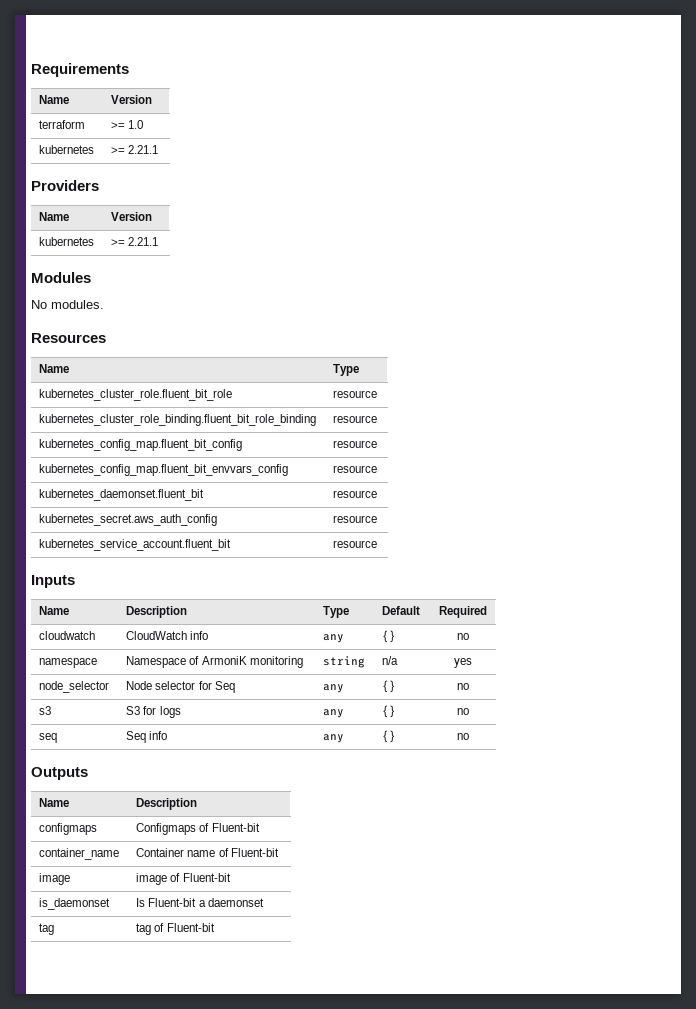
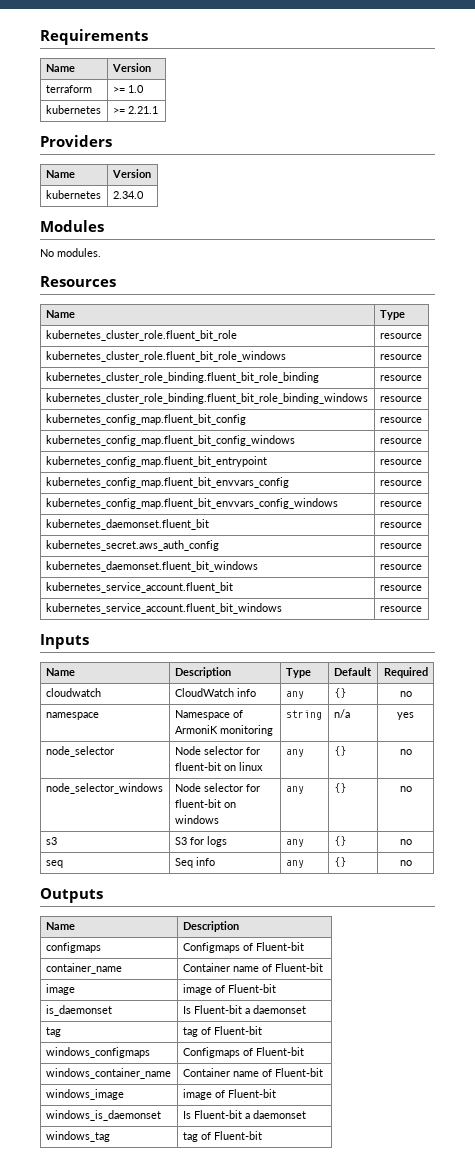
[111,237,159,246] >= 2.21.1 -> [112,191,144,199] 2.34.0
(378, 394) none -> [45,351,286,362] [379,354,422,360] // kubernetes_cluster_role.fluent_bit_role_windows | resource
(378, 419) none -> [45,393,368,404] [379,396,422,402] // kubernetes_cluster_role_binding.fluent_bit_role_binding_windows | resource
(378, 444) none -> [45,435,295,446] [379,438,422,444] [45,456,267,467] [379,459,422,465] // kubernetes_config_map.fluent_bit_config_windows | resource // kubernetes_config_map.fluent_bit_entrypoint | resource
(378, 469) none -> [45,498,338,509] [379,501,422,507] // kubernetes_config_map.fluent_bit_envvars_config_windows | resource
(378, 519) none -> [45,561,258,572] [379,564,422,570] // kubernetes_daemonset.fluent_bit_windows | resource
(378, 544) none -> [45,603,282,614] [379,606,422,612] // kubernetes_service_account.fluent_bit_windows | resource
[214,681,235,693] Seq -> [174,762,263,771] [285,749,304,757] [333,746,346,756] [399,749,412,755] [45,783,163,794] [174,783,260,792] [174,799,236,808] [174,815,219,824] fluent-bit on linux | any | {} | no // node_selector_windows | Node selector for fluent-bit on windows
(215, 927) none -> [45,1047,150,1058] [182,1047,304,1058] [45,1068,171,1079] [182,1068,323,1077] [45,1089,124,1100] [182,1089,276,1100] [45,1110,161,1121] [182,1110,306,1119] [45,1131,110,1142] [182,1131,262,1142] // windows_configmaps | Configmaps of Fluent-bit // windows_container_name | Container name of Fluent-bit // windows_image | image of Fluent-bit // windows_is_daemonset | Is Fluent-bit a daemonset // windows_tag | tag of Fluent-bit

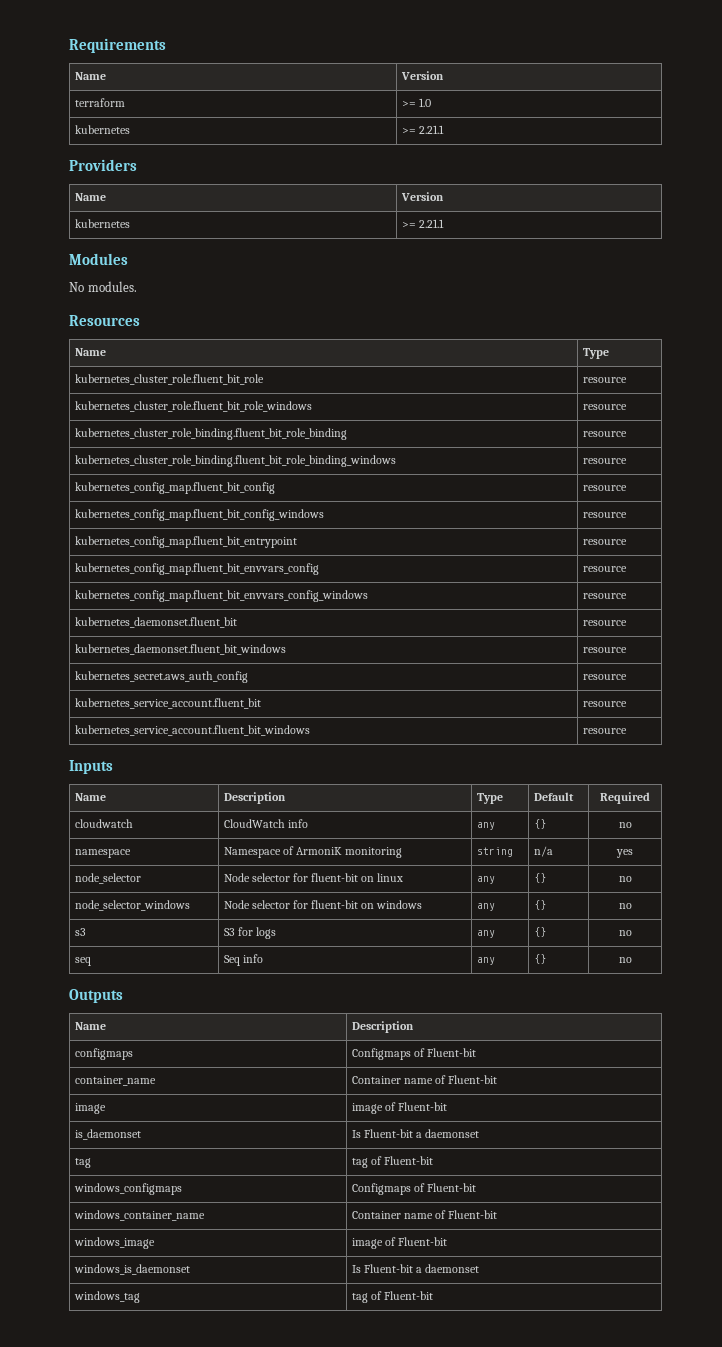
[112,191,144,199] 2.34.0 -> [401,219,444,228] >= 2.21.1
[45,540,219,551] [379,543,422,549] [45,561,258,572] kubernetes_secret.aws_auth_config | resource // kubernetes_daemonset.fluent_bit_windows -> [74,644,286,655] [582,647,627,653] [74,671,248,683] kubernetes_daemonset.fluent_bit_windows | resource // kubernetes_secret.aws_auth_config

